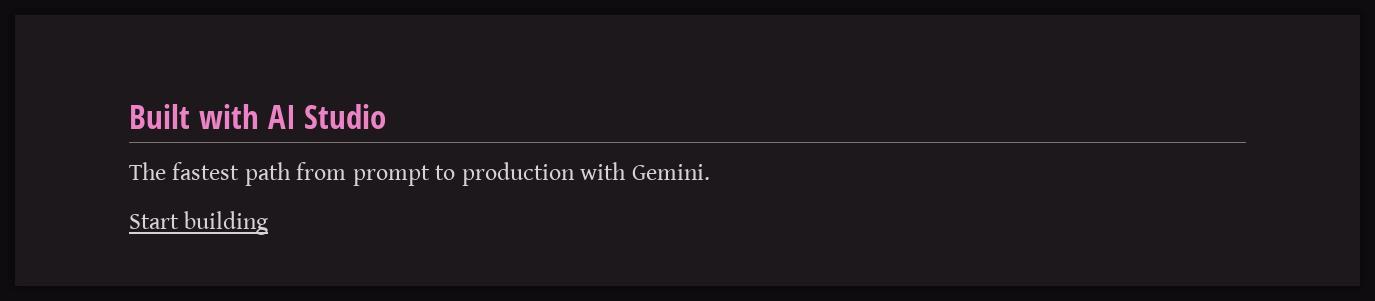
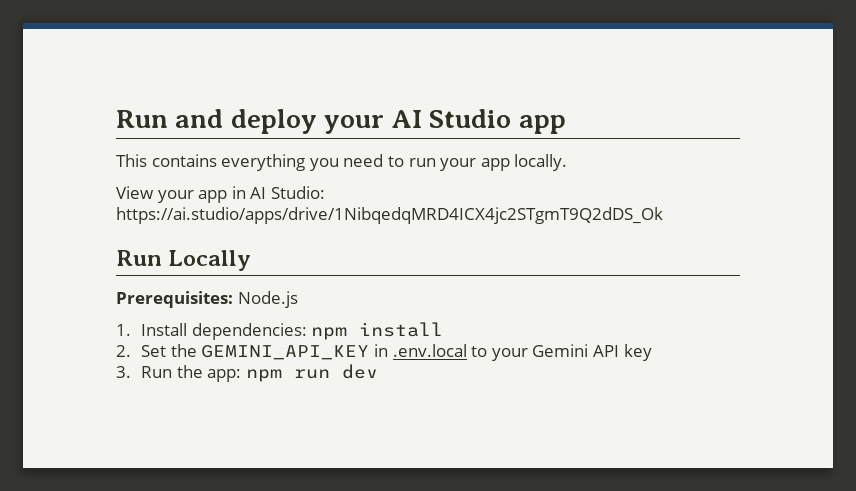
[129,104,387,129] [129,162,710,186] [129,211,269,235] Built with AI Studio // The fastest path from prompt to production with Gemini. // Start building -> [116,109,566,134] [116,154,568,171] [116,186,325,203] [116,207,663,224] [116,250,252,271] [116,291,298,308] [116,322,444,340] [116,344,652,361] [116,364,379,382] Run and deploy your AI Studio app // This contains everything you need to run your app locally. // View your app in AI Studio: https://ai.studio/apps/drive/1NibqedqMRD4ICX4jc2STgmT9Q2dDS_Ok // Run Locally // Prerequisites: Node.js // 1. Install dependencies: npm install // 2. Set the GEMINI_API_KEY in .env.local to your Gemini API key // 3. Run the app: npm run dev

